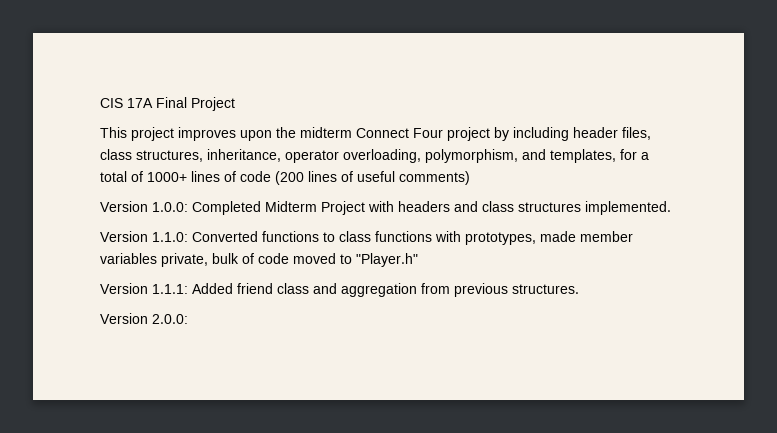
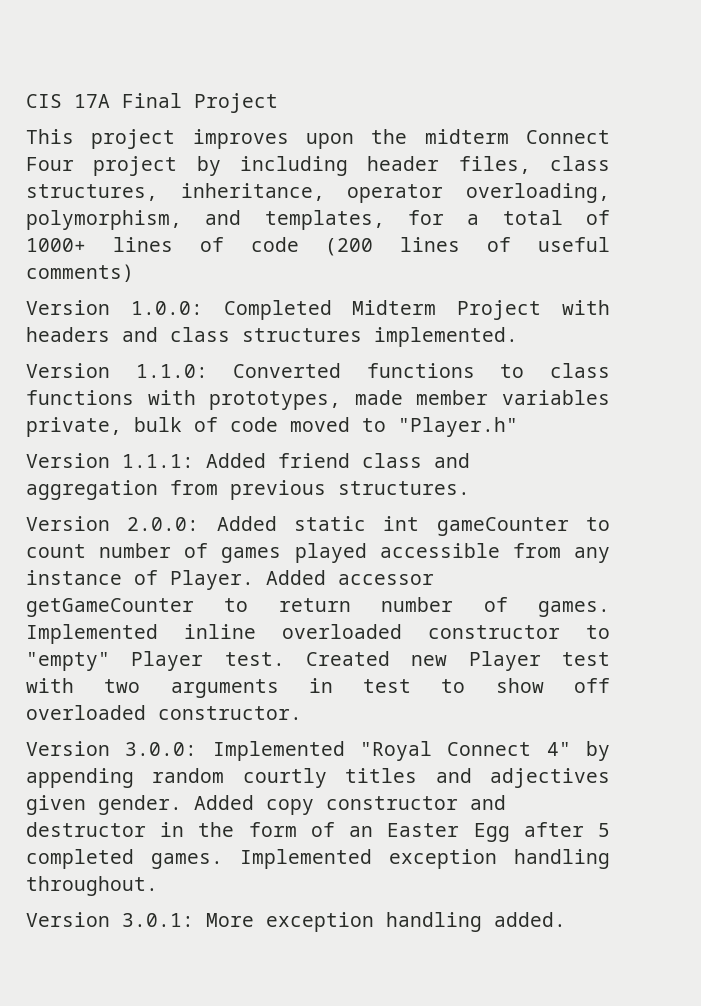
(188, 319) none -> [216,516,610,536] [26,543,610,563] [26,570,434,590] [26,597,610,617] [26,624,610,644] [26,651,610,671] [26,678,610,698] [26,705,302,720] [26,741,610,761] [26,768,610,788] [26,795,506,815] [26,822,610,842] [26,849,610,869] [26,876,158,896] [26,912,566,932] Added static int gameCounter to count number of games played accessible from any instance of Player. Added accessor getGameCounter to return number of games. Implemented inline overloaded constructor to "empty" Player test. Created new Player test with two arguments in test to show off overloaded constructor. // Version 3.0.0: Implemented "Royal Connect 4" by appending random courtly titles and adjectives given gender. Added copy constructor and destructor in the form of an Easter Egg after 5 completed games. Implemented exception handling throughout. // Version 3.0.1: More exception handling added.

